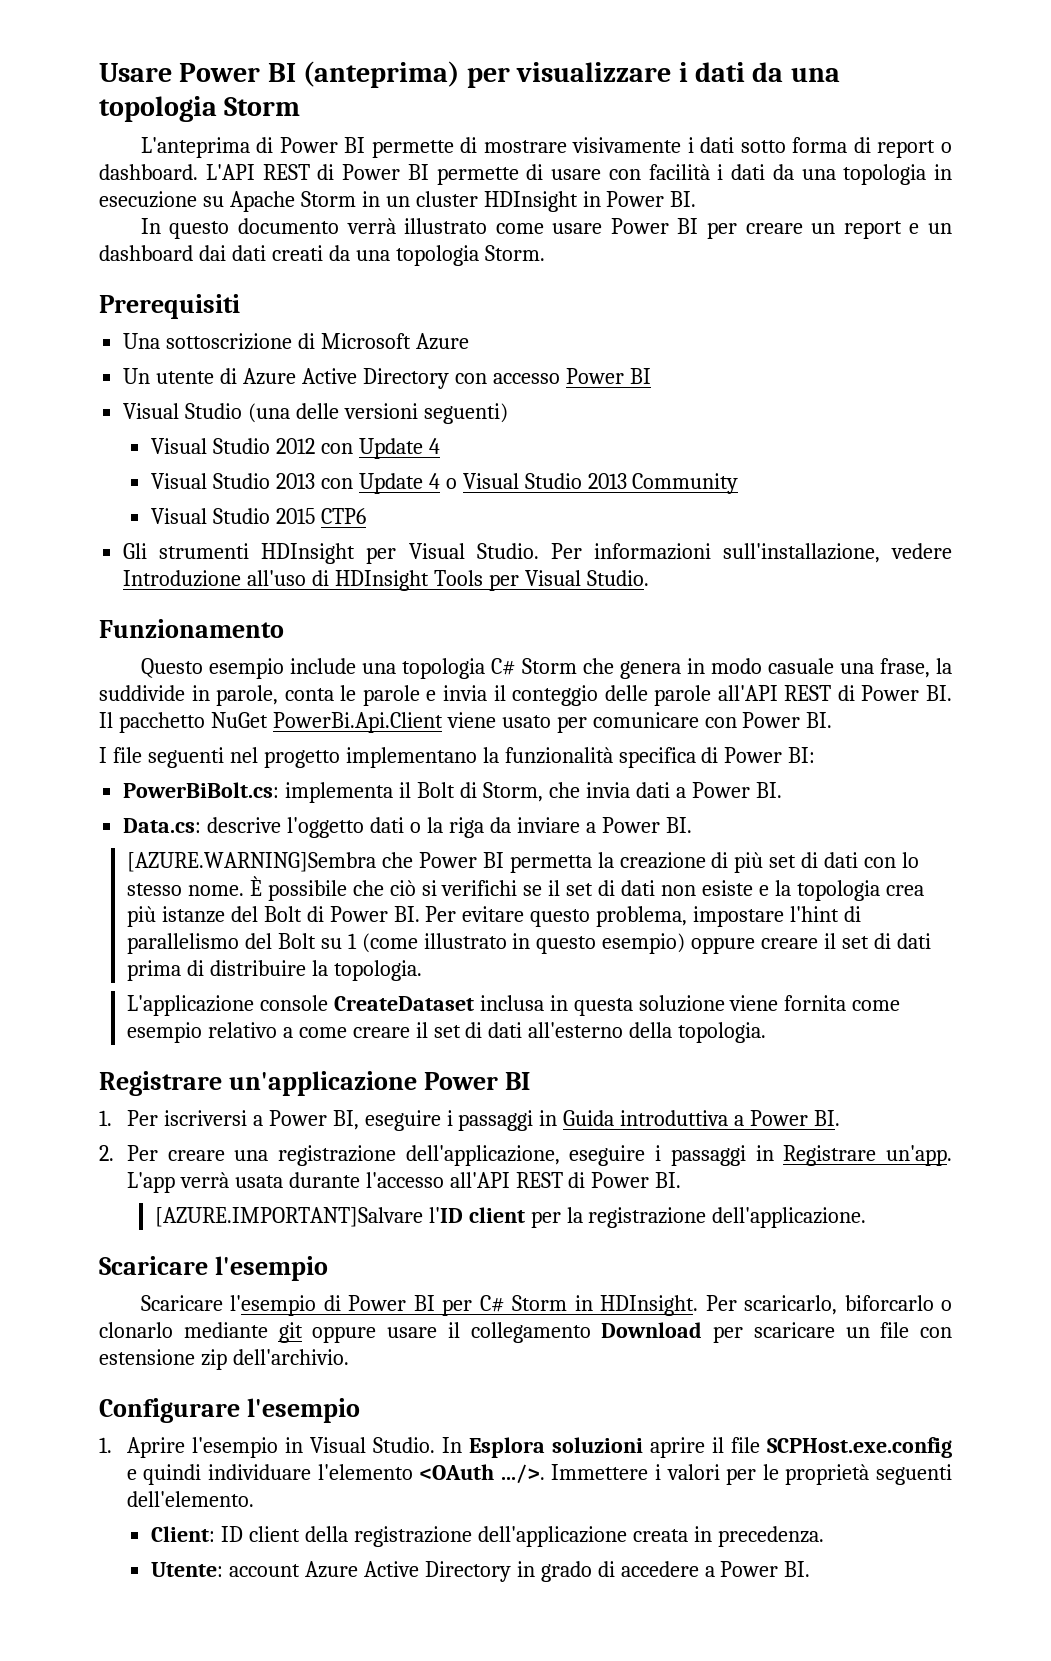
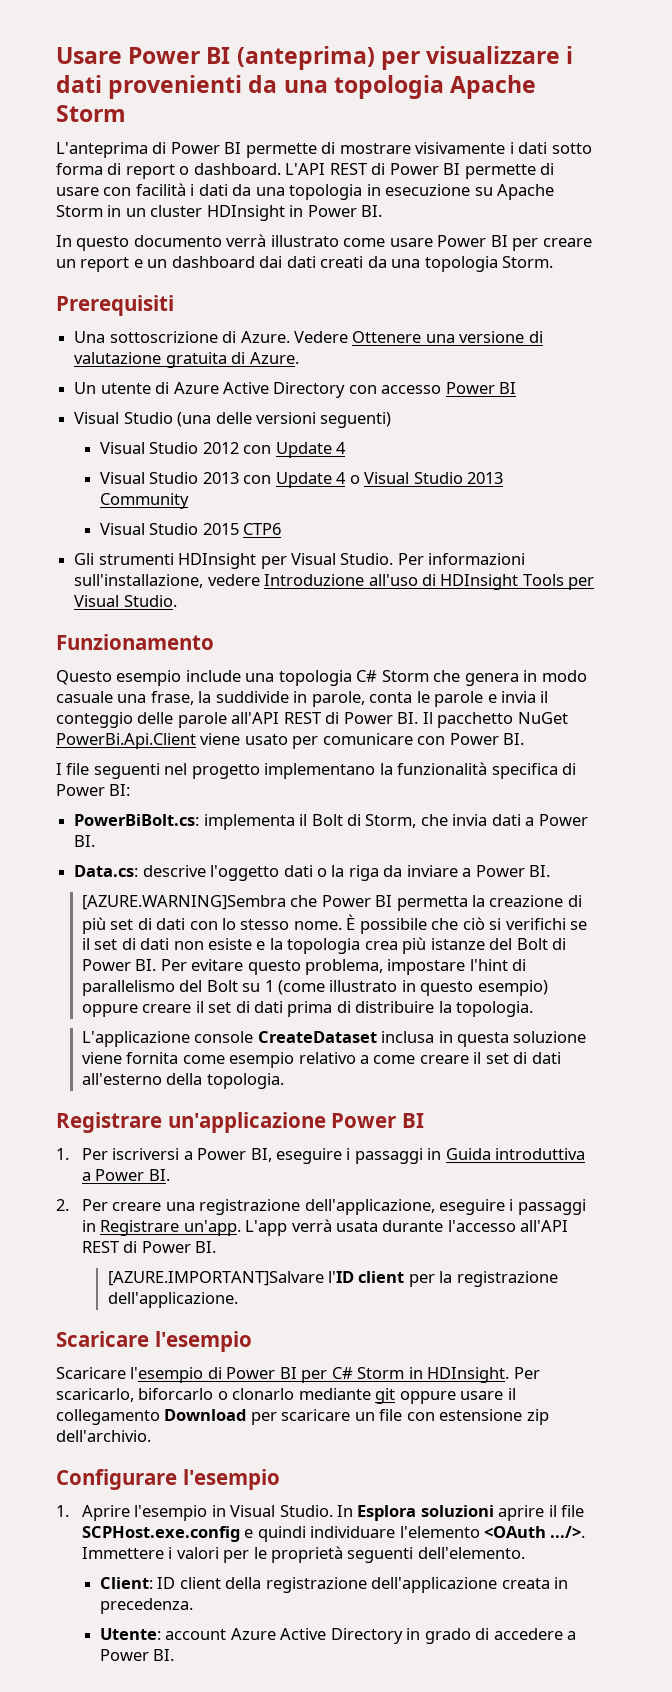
[752,62,840,82] [99,96,217,122] da una topologia -> [108,75,537,99] provenienti da una topologia Apache
[321,333,469,350] Microsoft Azure -> [240,331,543,343] [74,352,299,368] Azure. Vedere Ottenere una versione di valutazione gratuita di Azure.

